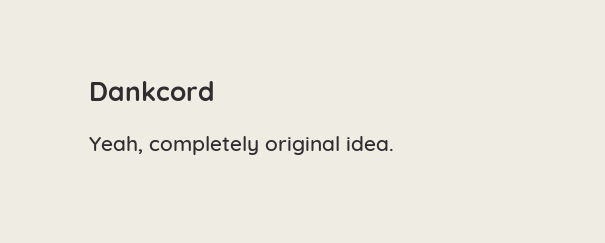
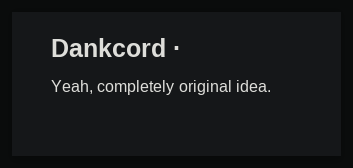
(215, 91) none -> [173,46,181,57] ·

